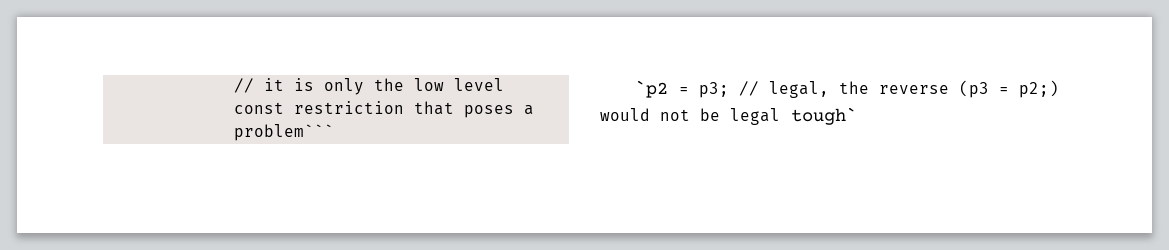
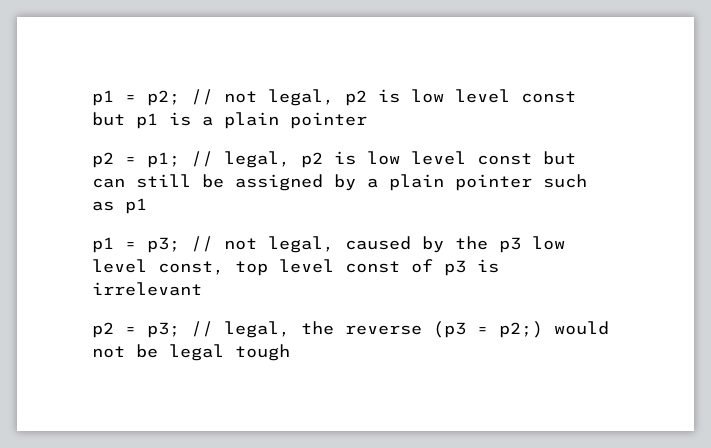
[234,78,505,95] [234,101,535,118] [234,124,335,141] [635,80,669,98] // it is only the low level const restriction that poses a problem``` // `p2 -> [92,89,576,106] [92,112,367,129] [92,151,576,168] [92,174,587,191] [92,198,147,214] [92,236,565,253] [92,259,499,276] [92,282,202,296] [92,322,114,338] p1 = p2; // not legal, p2 is low level const but p1 is a plain pointer // p2 = p1; // legal, p2 is low level const but can still be assigned by a plain pointer such as p1 // p1 = p3; // not legal, caused by the p3 low level const, top level const of p3 is irrelevant // p2
[791,107,857,125] tough` -> [235,344,290,361] tough

